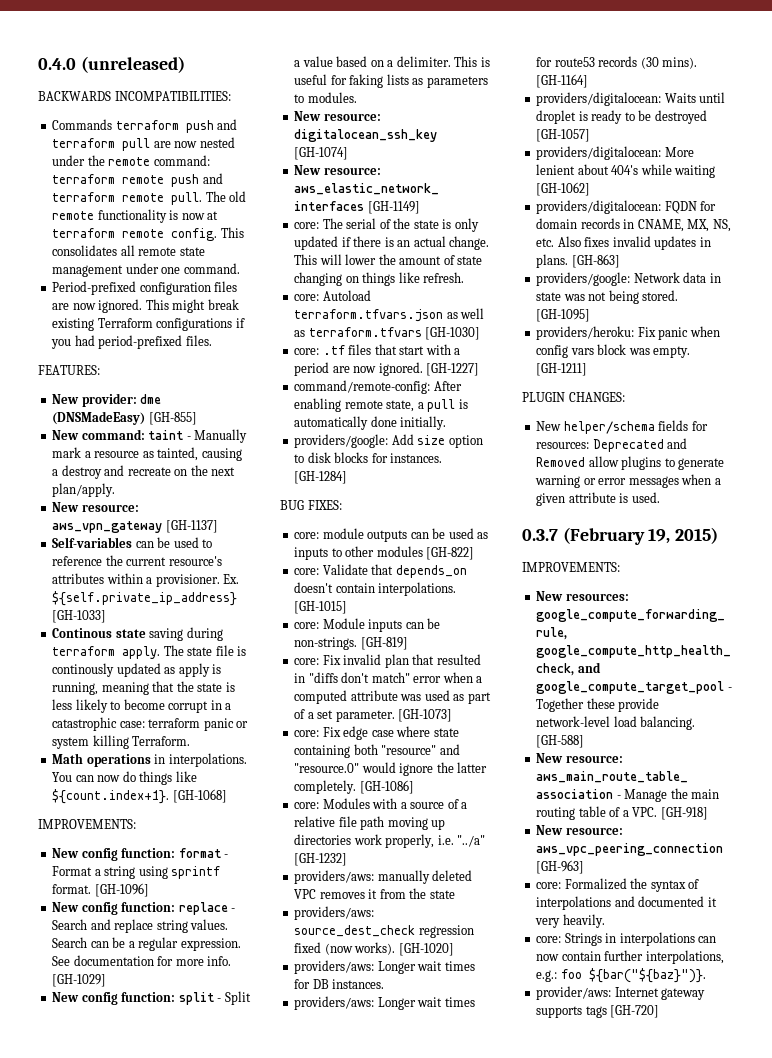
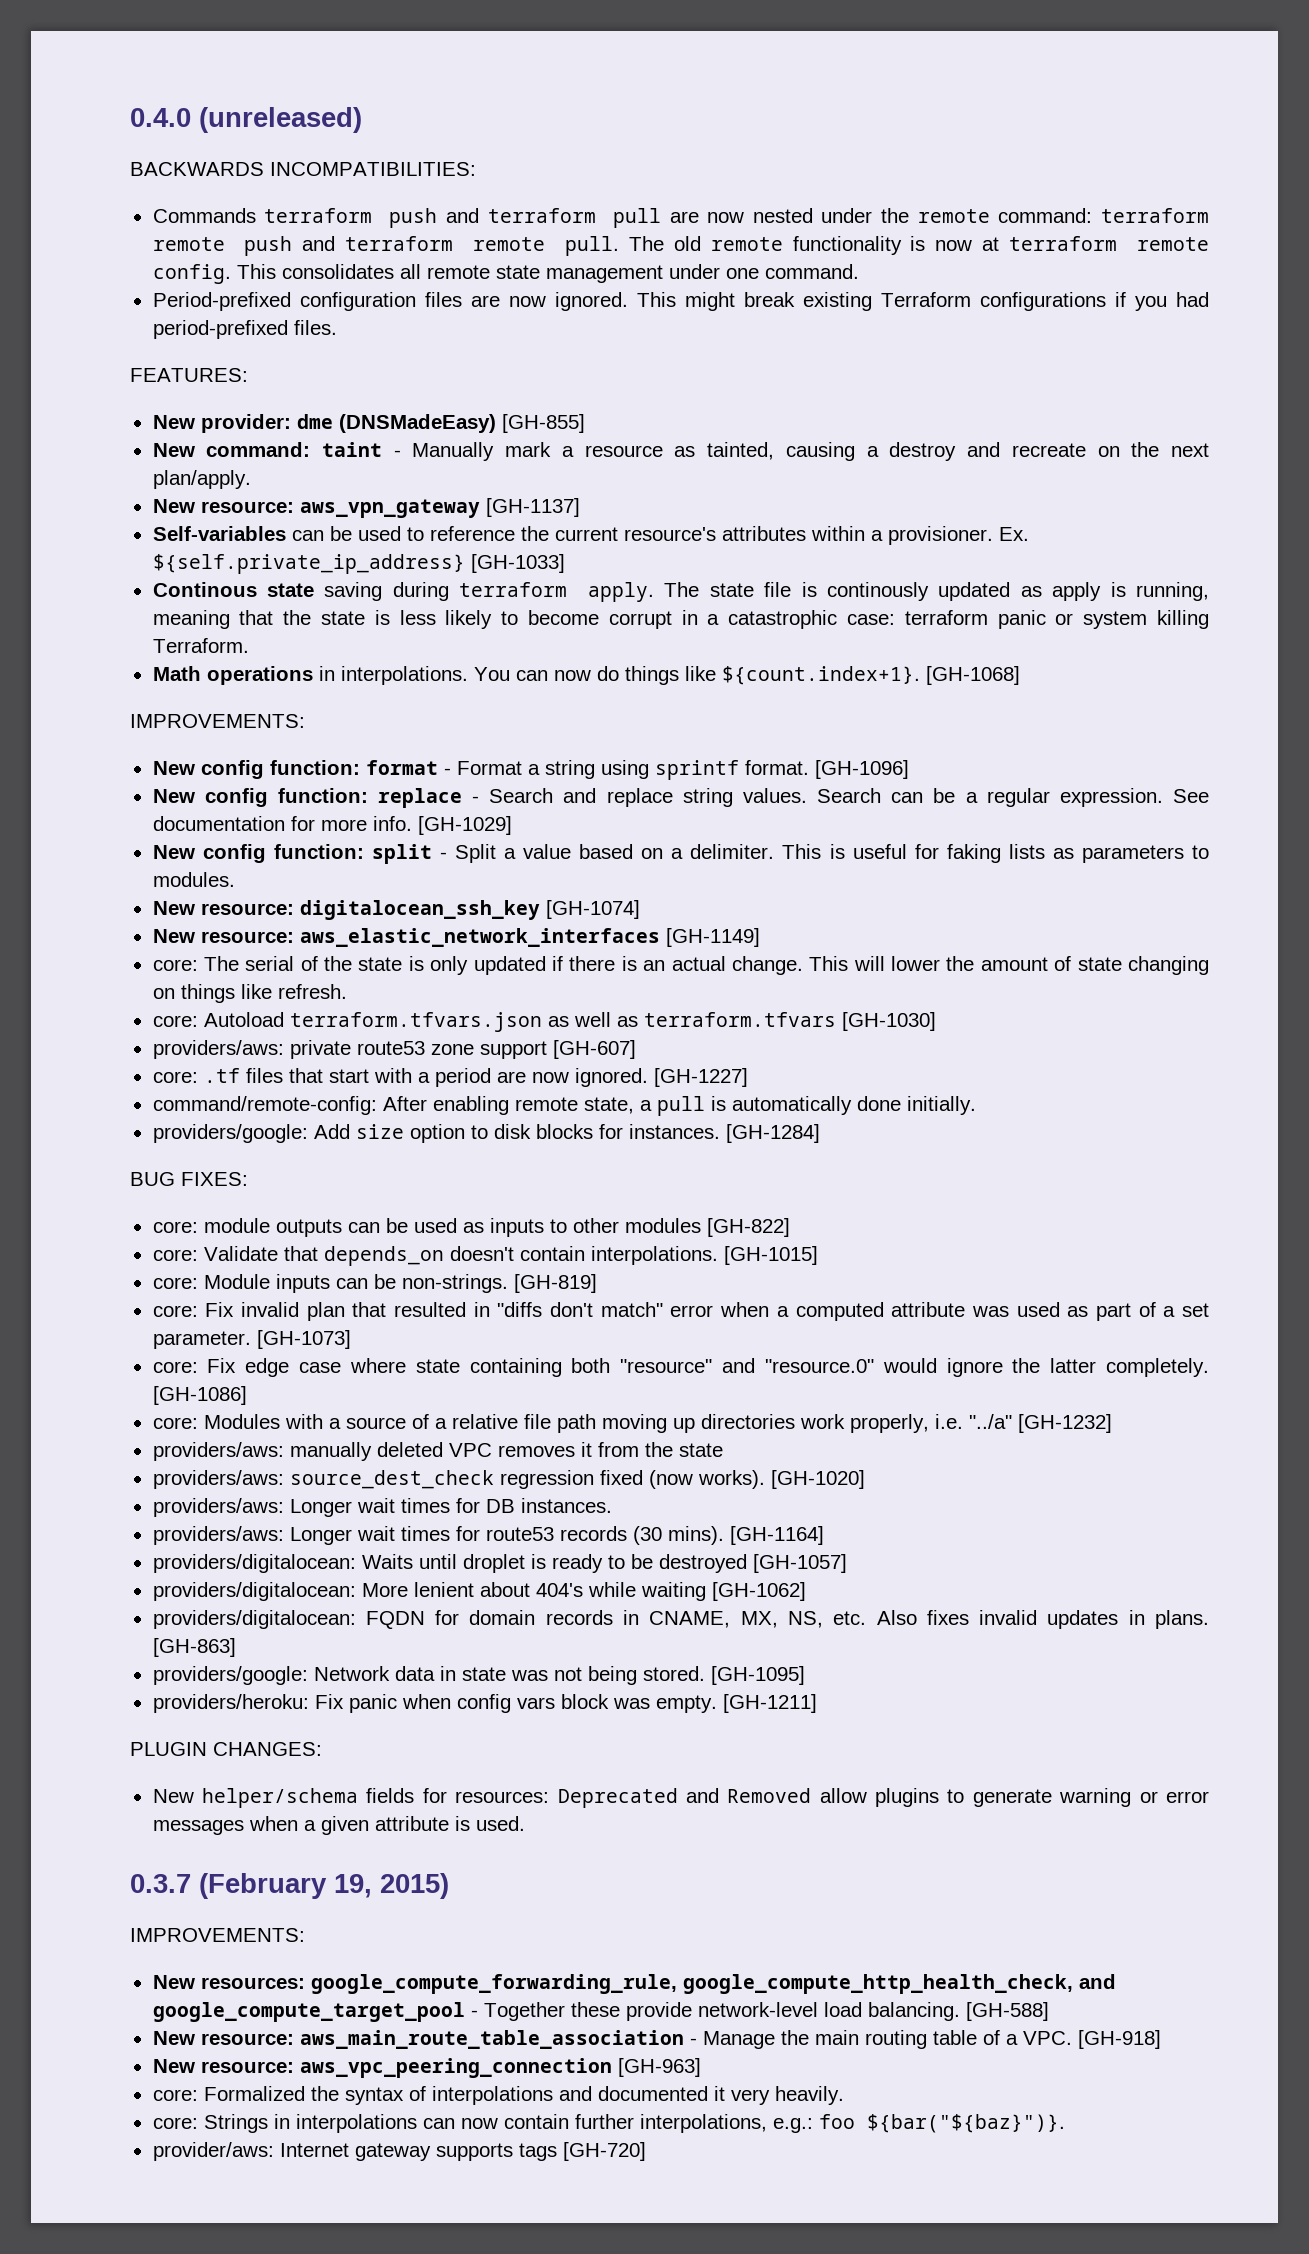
(481, 333) none -> [152,1040,636,1059] // providers/aws: private route53 zone support [GH-607]

